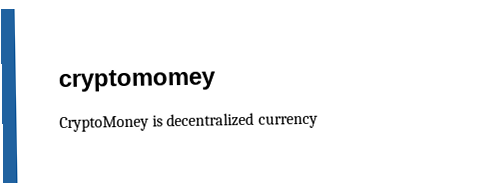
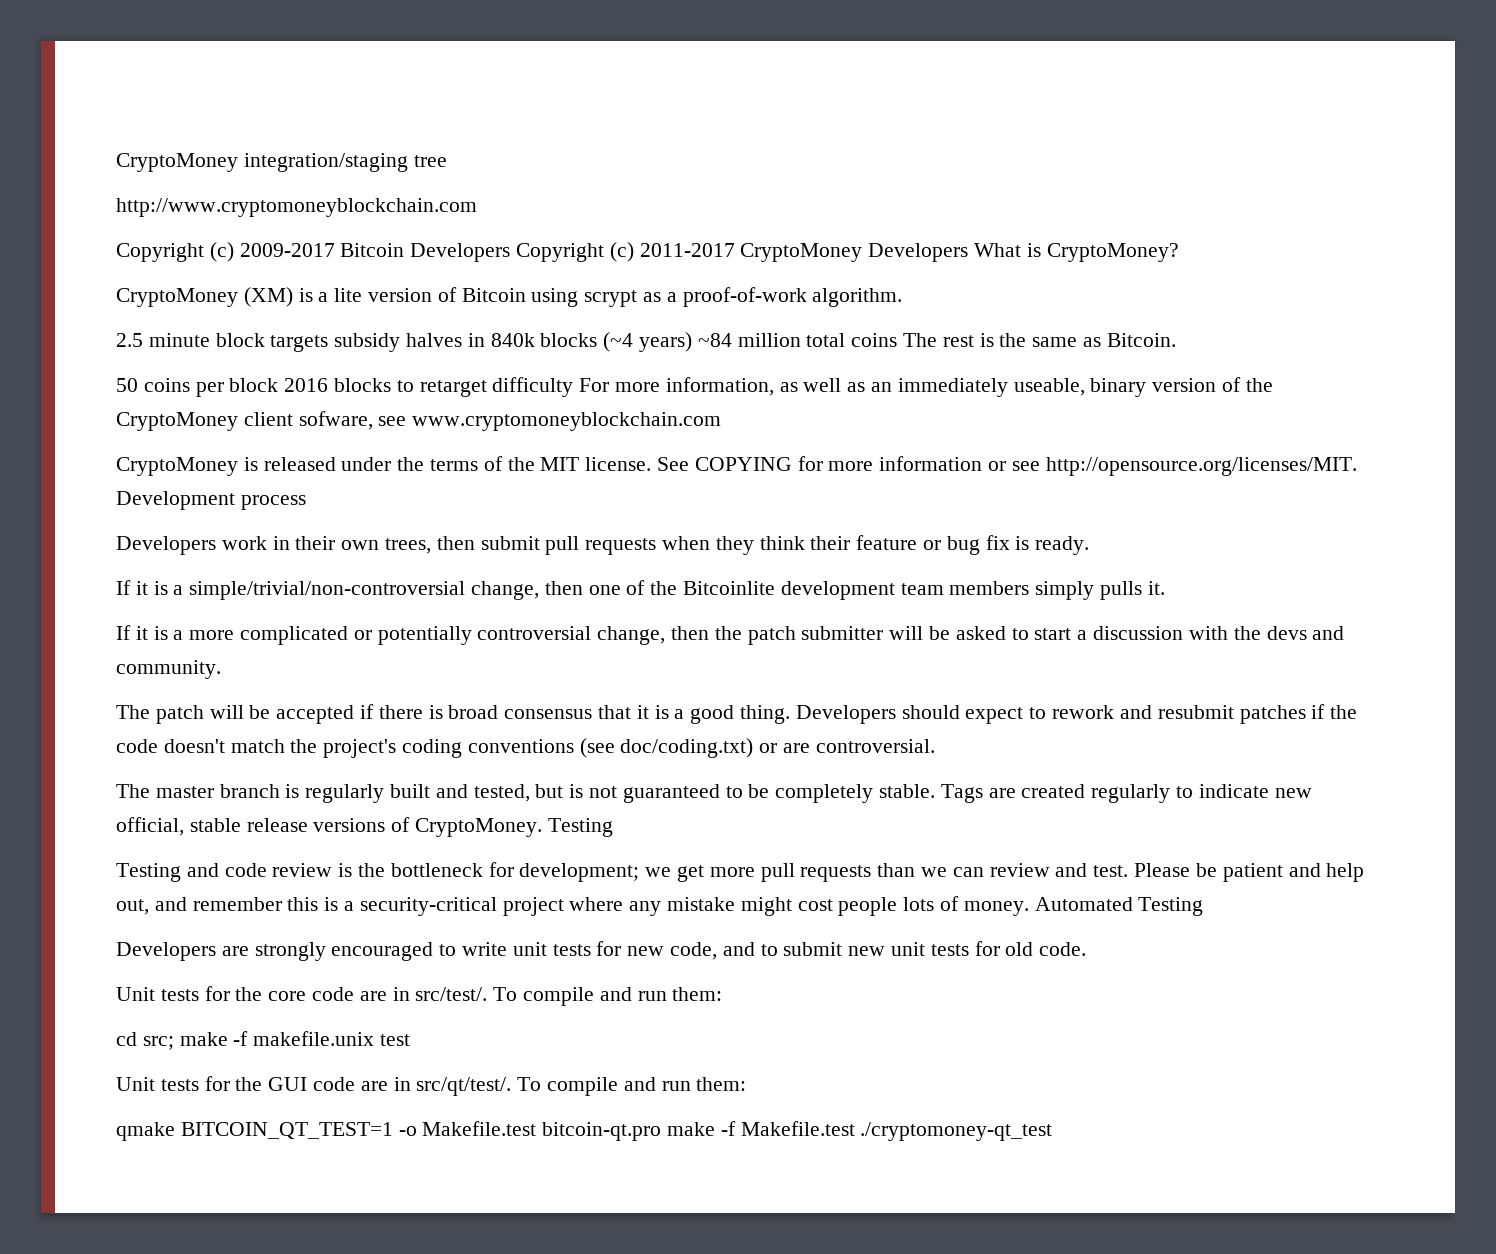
[58,68,216,93] [59,112,318,133] cryptomomey // CryptoMoney is decentralized currency -> [116,153,447,172] [116,198,477,217] [116,242,1179,262] [116,287,903,307] [116,332,1176,352] [116,377,1273,397] [116,411,722,431] [116,456,1357,476] [116,491,306,510] [116,535,1090,555] [116,580,1165,600] [116,625,1345,645] [116,660,221,679] [116,704,1358,724] [116,738,935,758] [116,784,1312,803] [116,817,613,837] [116,862,1365,882] [116,896,1204,916] [116,941,1087,961] [116,986,723,1006] [116,1031,411,1050] [116,1076,747,1096] [116,1121,1053,1141] CryptoMoney integration/staging tree // http://www.cryptomoneyblockchain.com // Copyright (c) 2009-2017 Bitcoin Developers Copyright (c) 2011-2017 CryptoMoney Developers What is CryptoMoney? // CryptoMoney (XM) is a lite version of Bitcoin using scrypt as a proof-of-work algorithm. // 2.5 minute block targets subsidy halves in 840k blocks (~4 years) ~84 million total coins The rest is the same as Bitcoin. // 50 coins per block 2016 blocks to retarget difficulty For more information, as well as an immediately useable, binary version of the CryptoMoney client sofware, see www.cryptomoneyblockchain.com // CryptoMoney is released under the terms of the MIT license. See COPYING for more information or see http://opensource.org/licenses/MIT. Development process // Developers work in their own trees, then submit pull requests when they think their feature or bug fix is ready. // If it is a simple/trivial/non-controversial change, then one of the Bitcoinlite development team members simply pulls it. // If it is a more complicated or potentially controversial change, then the patch submitter will be asked to start a discussion with the devs and community. // The patch will be accepted if there is broad consensus that it is a good thing. Developers should expect to rework and resubmit patches if the code doesn't match the project's coding conventions (see doc/coding.txt) or are controversial. // The master branch is regularly built and tested, but is not guaranteed to be completely stable. Tags are created regularly to indicate new official, stable release versions of CryptoMoney. Testing // Testing and code review is the bottleneck for development; we get more pull requests than we can review and test. Please be patient and help out, and remember this is a security-critical project where any mistake might cost people lots of money. Automated Testing // Developers are strongly encouraged to write unit tests for new code, and to submit new unit tests for old code. // Unit tests for the core code are in src/test/. To compile and run them: // cd src; make -f makefile.unix test // Unit tests for the GUI code are in src/qt/test/. To compile and run them: // qmake BITCOIN_QT_TEST=1 -o Makefile.test bitcoin-qt.pro make -f Makefile.test ./cryptomoney-qt_test

